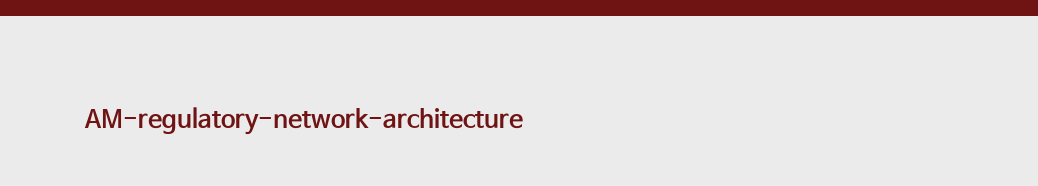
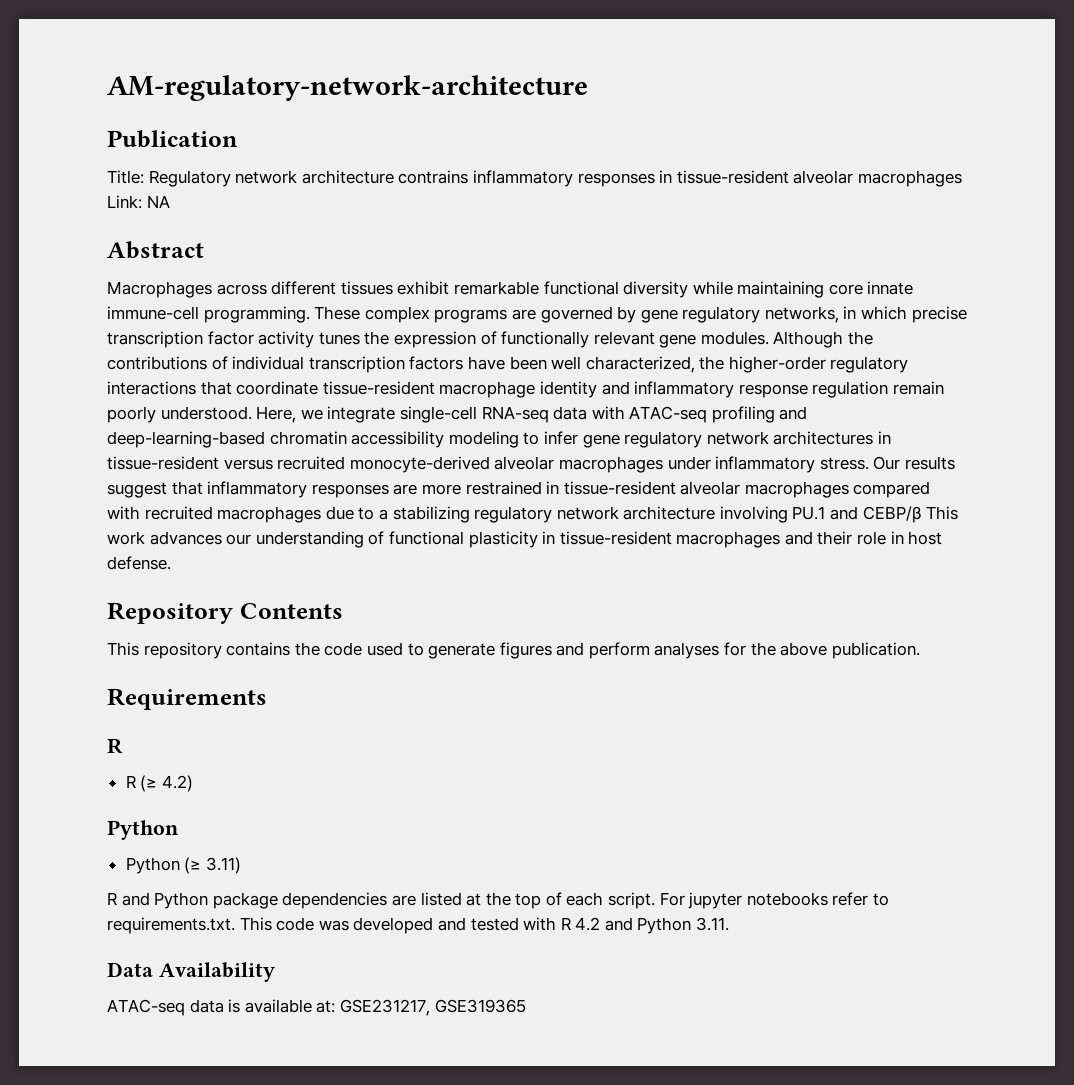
(523, 121) none -> [107,130,238,148] [107,170,962,187] [107,195,170,209] [107,241,204,259] [107,281,914,298] [107,306,967,323] [107,331,874,348] [107,356,909,373] [107,381,944,398] [107,406,808,423] [107,431,891,448] [107,456,955,473] [107,481,931,498] [107,506,959,523] [107,531,943,548] [107,556,171,570] [107,602,343,624] [107,642,920,659] [107,688,267,710] [107,738,123,754] [125,775,193,792] [107,820,179,840] [125,857,241,874] [107,892,890,909] [107,917,730,934] [107,962,275,982] [107,999,526,1016] // Publication // Title: Regulatory network architecture contrains inflammatory responses in tissue-resident alveolar macrophages Link: NA // Abstract // Macrophages across different tissues exhibit remarkable functional diversity while maintaining core innate immune-cell programming. These complex programs are governed by gene regulatory networks, in which precise transcription factor activity tunes the expression of functionally relevant gene modules. Although the contributions of individual transcription factors have been well characterized, the higher-order regulatory interactions that coordinate tissue-resident macrophage identity and inflammatory response regulation remain poorly understood. Here, we integrate single-cell RNA-seq data with ATAC-seq profiling and deep-learning-based chromatin accessibility modeling to infer gene regulatory network architectures in tissue-resident versus recruited monocyte-derived alveolar macrophages under inflammatory stress. Our results suggest that inflammatory responses are more restrained in tissue-resident alveolar macrophages compared with recruited macrophages due to a stabilizing regulatory network architecture involving PU.1 and CEBP/β This work advances our understanding of functional plasticity in tissue-resident macrophages and their role in host defense. // Repository Contents // This repository contains the code used to generate figures and perform analyses for the above publication. // Requirements // R // R (≥ 4.2) // Python // Python (≥ 3.11) // R and Python package dependencies are listed at the top of each script. For jupyter notebooks refer to requirements.txt. This code was developed and tested with R 4.2 and Python 3.11. // Data Availability // ATAC-seq data is available at: GSE231217, GSE319365

